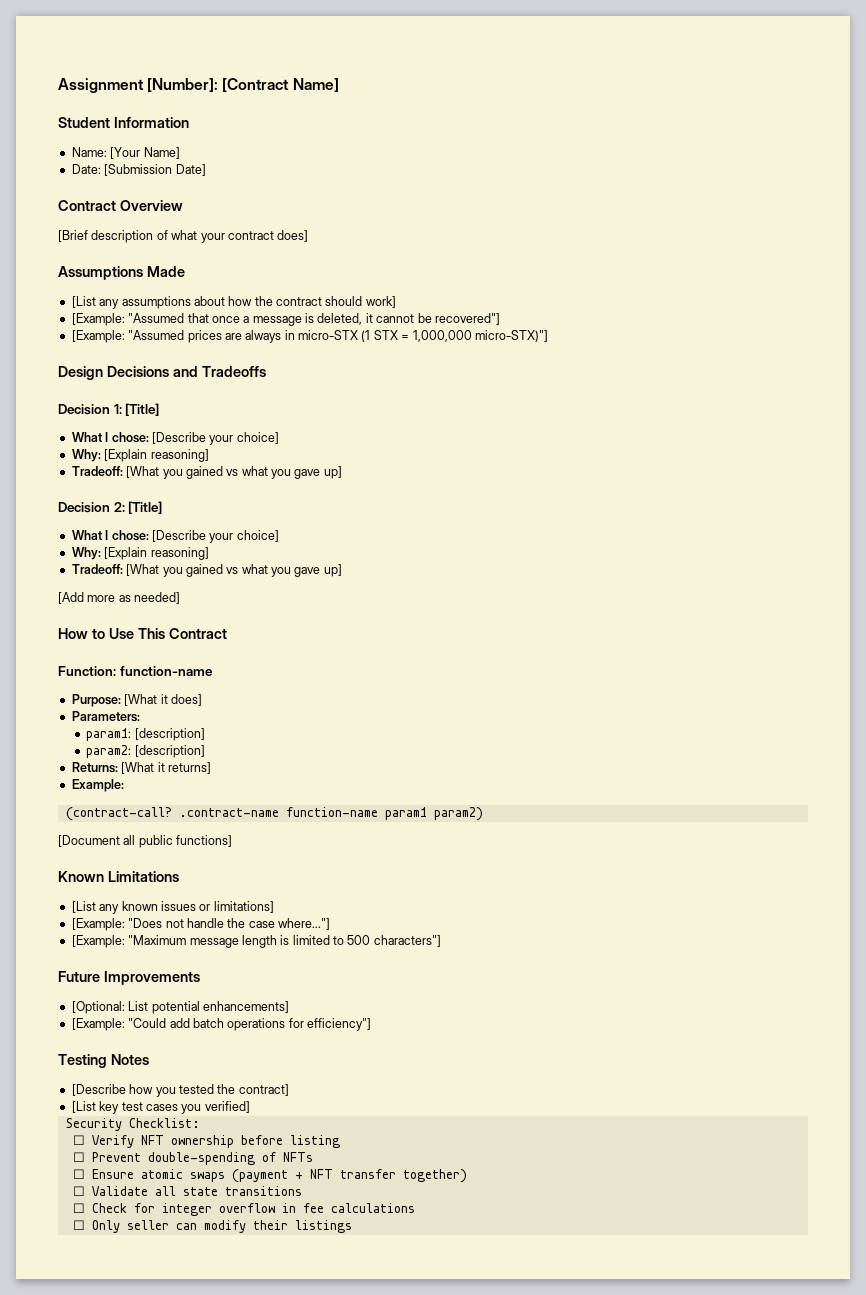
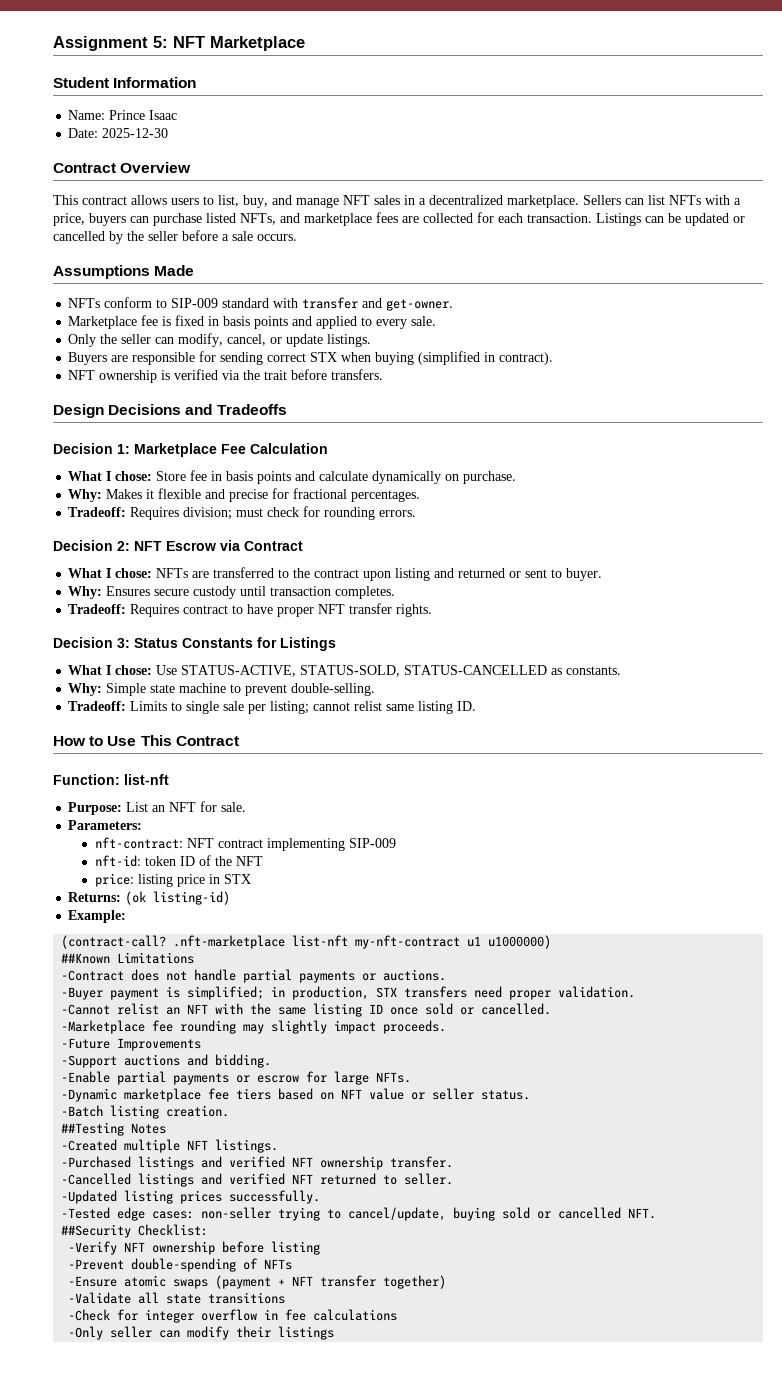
[147,78,339,92] [Number]: [Contract Name] -> [153,36,305,51] 5: NFT Marketplace
[110,147,180,159] [Your Name] -> [109,110,178,120] Prince Isaac
[104,164,206,176] [Submission Date] -> [102,128,169,138] 2025-12-30
[58,230,309,243] [58,266,185,280] [71,296,396,309] [71,313,500,326] [71,330,548,343] [Brief description of what your contract does] // Assumptions Made // [List any assumptions about how the contract should work] // [Example: "Assumed that once a message is deleted, it cannot be recovered"] // [Example: "Assumed prices are always in micro-STX (1 STX = 1,000,000 micro-STX)"] -> [53,195,741,208] [53,212,745,226] [53,230,297,244] [53,265,195,279] [68,297,454,311] [68,315,437,329] [68,333,372,347] [68,351,554,365] [68,369,384,383] This contract allows users to list, buy, and manage NFT sales in a decentralized marketplace. Sellers can list NFTs with a price, buyers can purchase listed NFTs, and marketplace fees are collected for each transaction. Listings can be updated or cancelled by the seller before a sale occurs. // Assumptions Made // NFTs conform to SIP-009 standard with transfer and get-owner. // Marketplace fee is fixed in basis points and applied to every sale. // Only the seller can modify, cancel, or update listings. // Buyers are responsible for sending correct STX when buying (simplified in contract). // NFT ownership is verified via the trait before transfers.
[125,403,160,416] [71,432,279,445] [71,449,209,462] [71,466,342,479] [58,501,163,514] [71,530,279,543] [71,547,209,560] [71,564,342,577] [58,592,181,604] [Title] // What I chose: [Describe your choice] // Why: [Explain reasoning] // Tradeoff: [What you gained vs what you gave up] // Decision 2: [Title] // What I chose: [Describe your choice] // Why: [Explain reasoning] // Tradeoff: [What you gained vs what you gave up] // [Add more as needed] -> [134,443,328,457] [68,470,517,484] [68,488,421,502] [68,506,417,520] [53,540,303,551] [68,567,603,581] [68,586,396,599] [68,603,433,617] [53,637,336,651] [68,665,622,677] [68,683,376,696] [68,701,477,714] Marketplace Fee Calculation // What I chose: Store fee in basis points and calculate dynamically on purchase. // Why: Makes it flexible and precise for fractional percentages. // Tradeoff: Requires division; must check for rounding errors. // Decision 2: NFT Escrow via Contract // What I chose: NFTs are transferred to the contract upon listing and returned or sent to buyer. // Why: Ensures secure custody until transaction completes. // Tradeoff: Requires contract to have proper NFT transfer rights. // Decision 3: Status Constants for Listings // What I chose: Use STATUS-ACTIVE, STATUS-SOLD, STATUS-CANCELLED as constants. // Why: Simple state machine to prevent double-selling. // Tradeoff: Limits to single sale per listing; cannot relist same listing ID.
[119,666,213,676] function-name -> [124,774,169,785] list-nft
[124,694,202,706] [71,711,140,722] [86,728,205,741] [86,745,205,758] [71,762,211,774] [71,779,124,792] [65,807,483,821] [58,835,233,848] [58,871,179,882] [71,901,274,914] [71,918,330,931] [71,935,441,948] [58,971,200,985] [71,1001,289,1014] [71,1018,371,1031] [58,1054,149,1068] [71,1084,289,1097] [71,1101,250,1114] [65,1118,122,1131] [What it does] // Parameters: // param1: [description] // param2: [description] // Returns: [What it returns] // Example: // (contract-call? .contract-name function-name param1 param2) // [Document all public functions] // Known Limitations // [List any known issues or limitations] // [Example: "Does not handle the case where..."] // [Example: "Maximum message length is limited to 500 characters"] // Future Improvements // [Optional: List potential enhancements] // [Example: "Could add batch operations for efficiency"] // Testing Notes // [Describe how you tested the contract] // [List key test cases you verified] // Security -> [126,801,247,812] [68,820,143,830] [94,837,396,851] [94,855,263,867] [94,873,251,887] [68,891,231,905] [68,910,127,923] [61,935,552,949] [61,952,195,964] [61,969,447,983] [61,986,636,1000] [61,1003,552,1017] [61,1020,447,1034] [61,1038,202,1051] [61,1054,272,1068] [61,1071,412,1085] [61,1088,531,1102] [61,1105,230,1119] [61,1122,167,1136] [61,1139,279,1153] [61,1156,454,1170] [61,1173,454,1187] [61,1190,321,1204] [61,1207,657,1221] [61,1224,132,1238] List an NFT for sale. // Parameters: // nft-contract: NFT contract implementing SIP-009 // nft-id: token ID of the NFT // price: listing price in STX // Returns: (ok listing-id) // Example: // (contract-call? .nft-marketplace list-nft my-nft-contract u1 u1000000) // ##Known Limitations // -Contract does not handle partial payments or auctions. // -Buyer payment is simplified; in production, STX transfers need proper validation. // -Cannot relist an NFT with the same listing ID once sold or cancelled. // -Marketplace fee rounding may slightly impact proceeds. // -Future Improvements // -Support auctions and bidding. // -Enable partial payments or escrow for large NFTs. // -Dynamic marketplace fee tiers based on NFT value or seller status. // -Batch listing creation. // ##Testing Notes // -Created multiple NFT listings. // -Purchased listings and verified NFT ownership transfer. // -Cancelled listings and verified NFT returned to seller. // -Updated listing prices successfully. // -Tested edge cases: non-seller trying to cancel/update, buying sold or cancelled NFT. // ##Security
[72,1135,134,1148] ☐ Verify -> [68,1241,118,1255] -Verify
[72,1152,141,1162] ☐ Prevent -> [68,1259,125,1270] -Prevent
[72,1169,134,1179] ☐ Ensure -> [68,1276,118,1287] -Ensure
[72,1186,148,1196] ☐ Validate -> [68,1292,132,1304] -Validate
[72,1203,127,1213] ☐ Check -> [68,1309,111,1321] -Check
[72,1220,120,1233] ☐ Only -> [68,1326,104,1340] -Only

